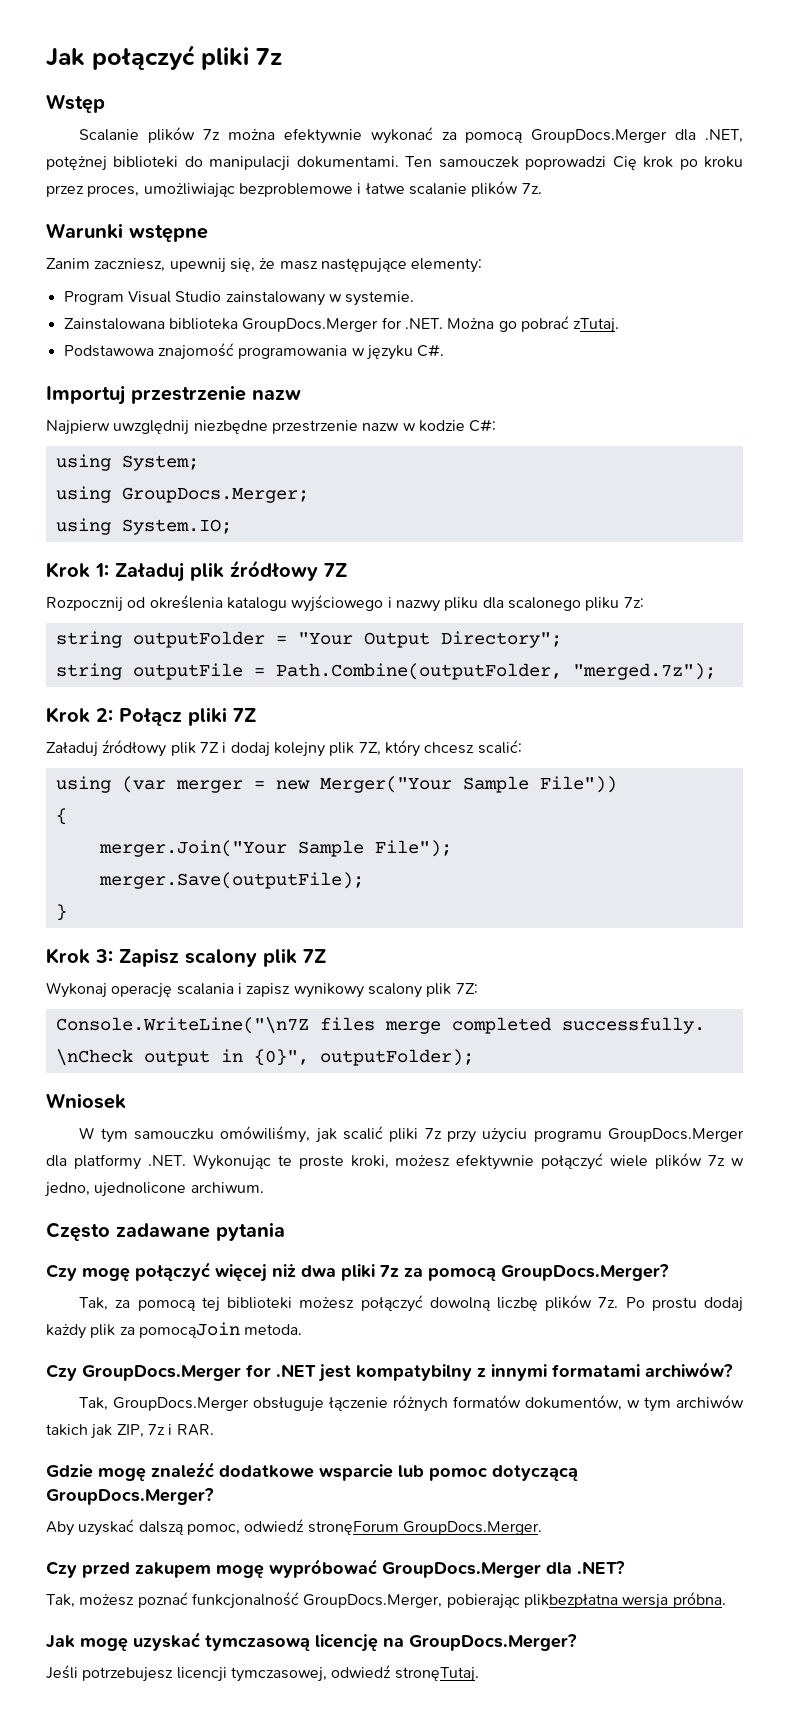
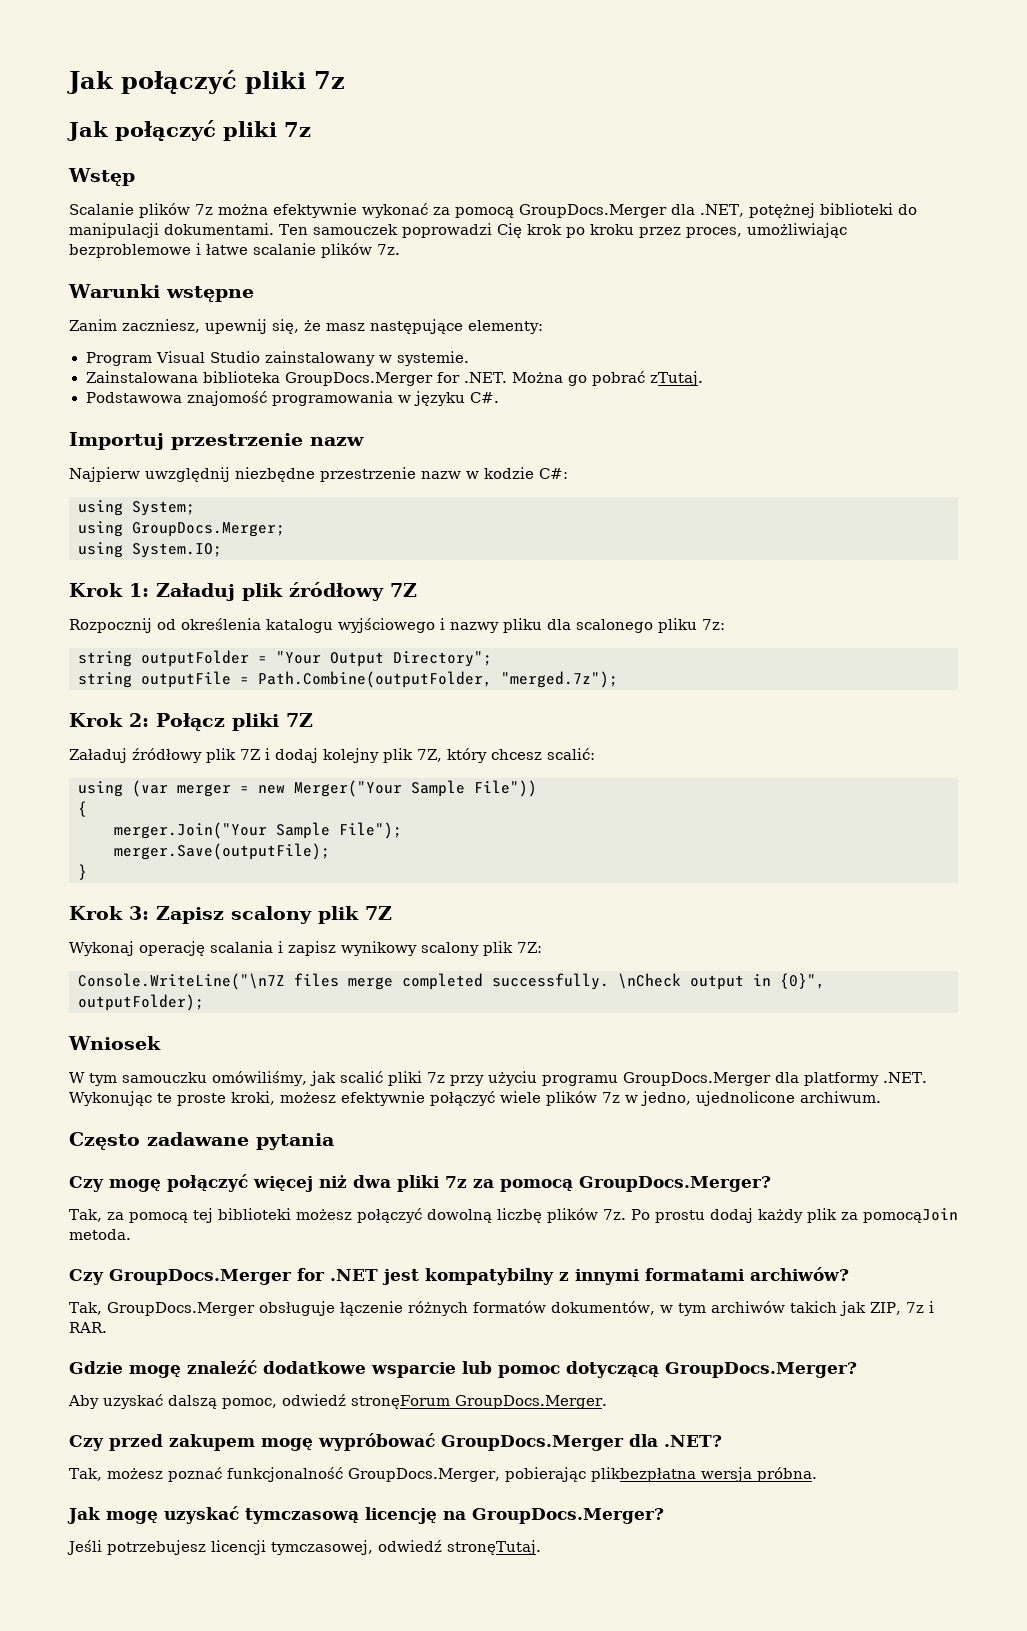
[46,45,282,70] Jak połączyć pliki 7z -> [67,70,345,94] [67,120,311,141] Jak połączyć pliki 7z // Jak połączyć pliki 7z

